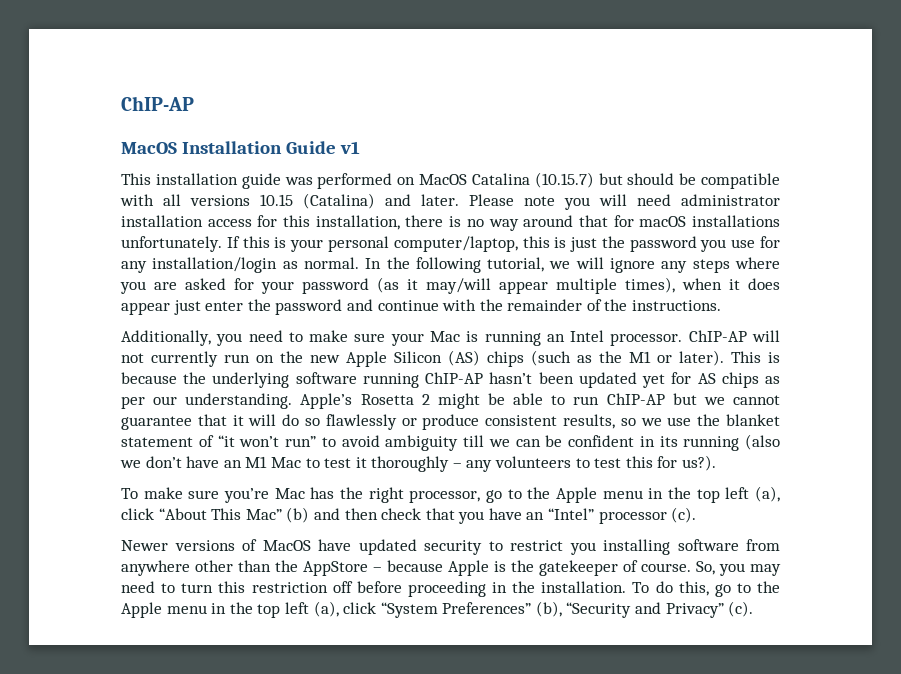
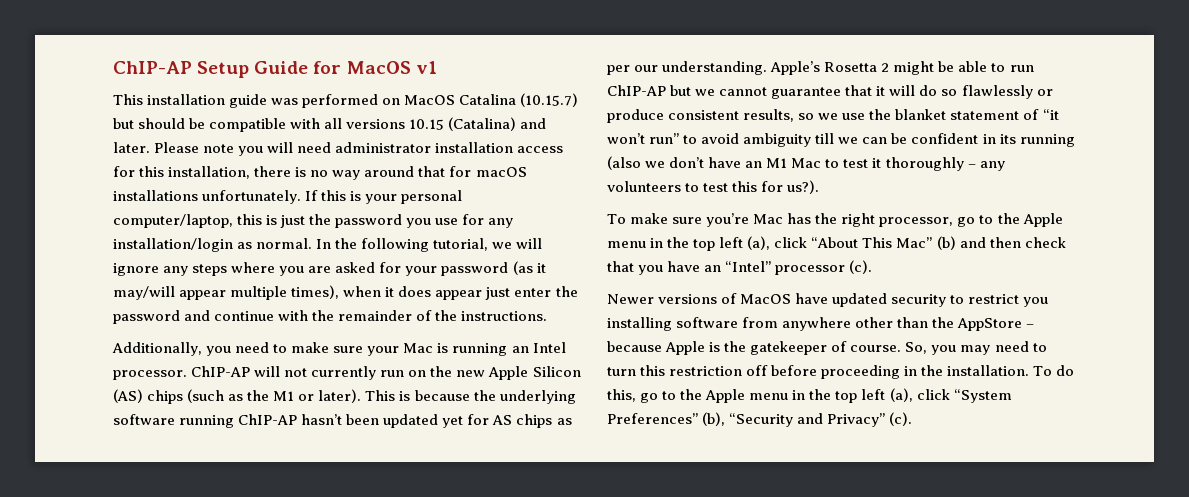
[121,96,194,111] [121,141,336,154] ChIP-AP // MacOS Installation Guide -> [113,61,411,78] ChIP-AP Setup Guide for MacOS

